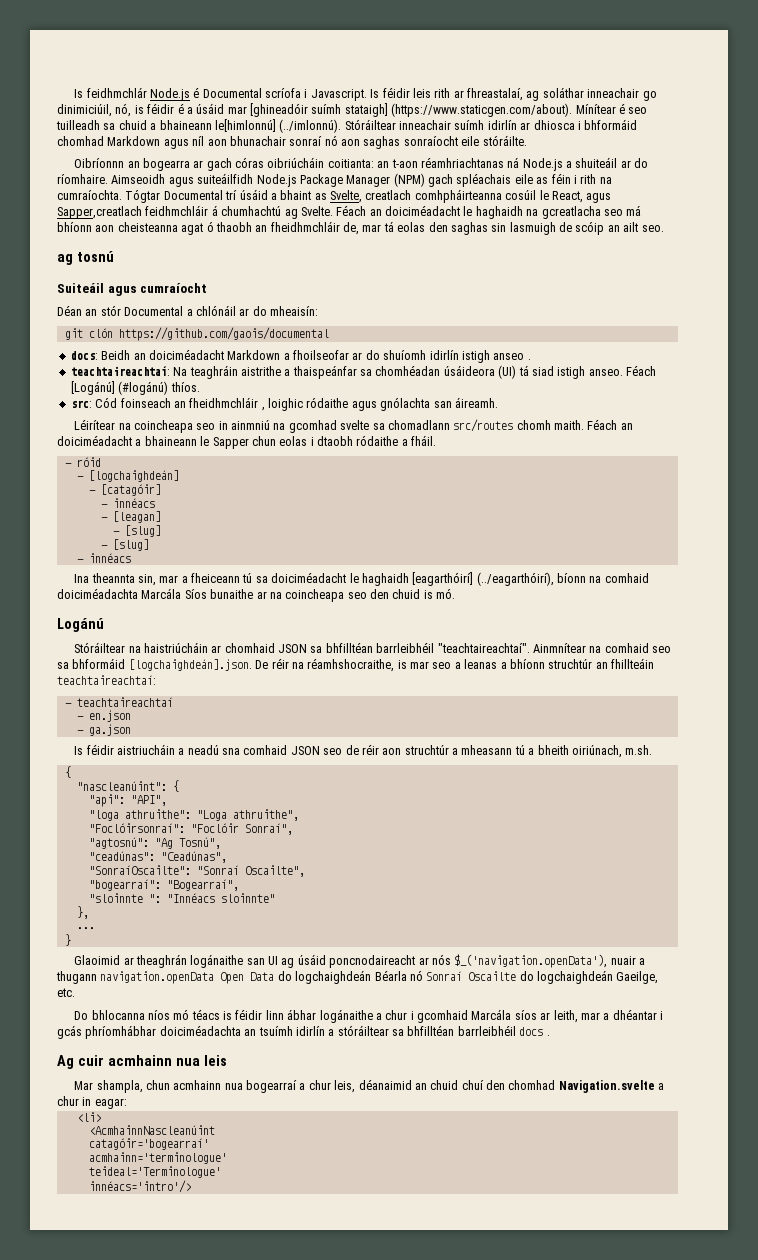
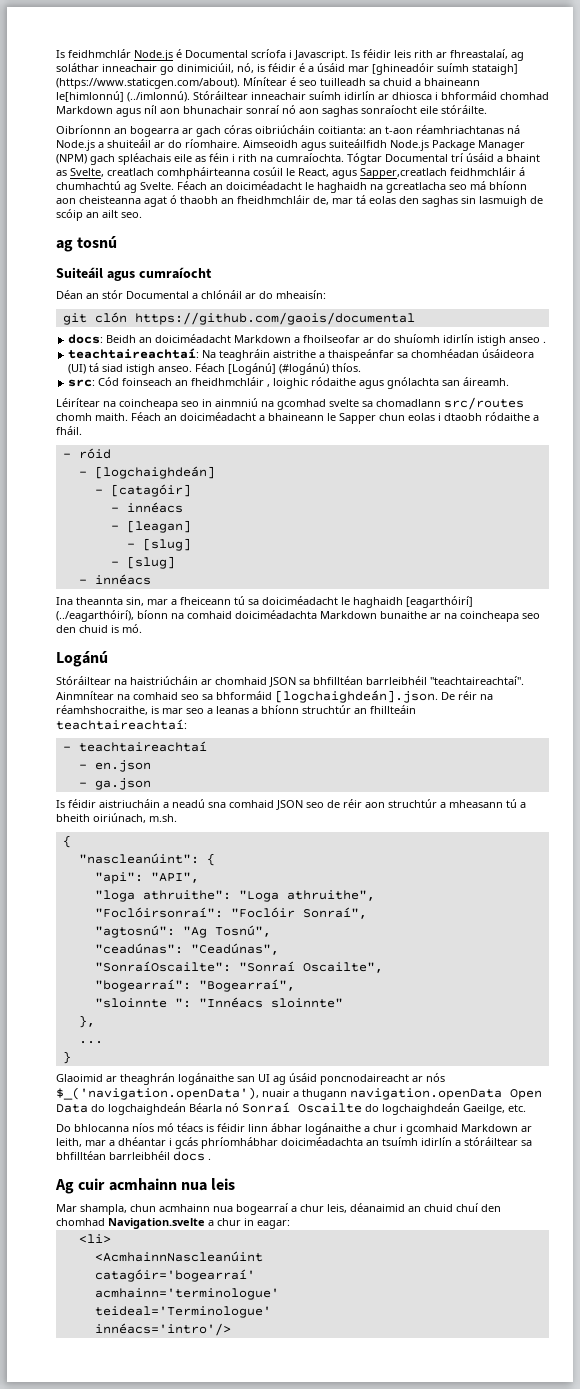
[141,588,207,599] Marcála Síos -> [320,611,377,619] Markdown
[471,1009,537,1020] Marcála síos -> [461,1124,518,1132] Markdown

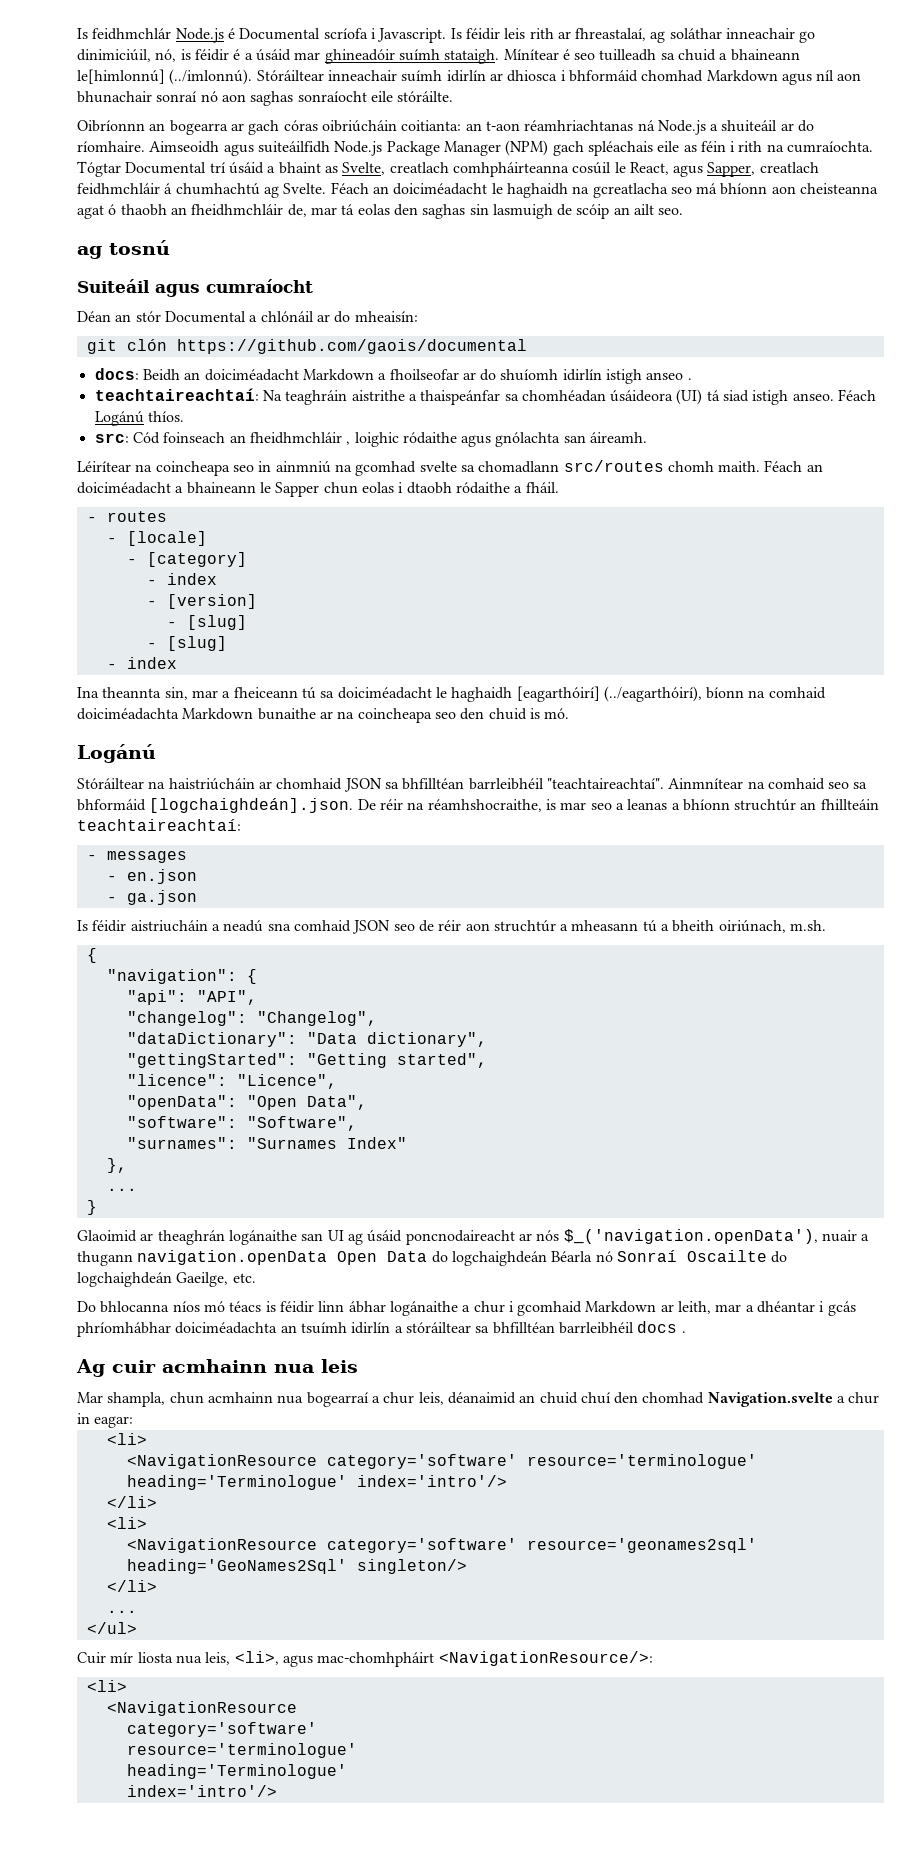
[372,63,518,75] [56,78,240,89] [ghineadóir suímh stataigh] (https://www.staticgen.com/about). -> [324,49,500,64] ghineadóir suímh stataigh.
[360,168,447,179] Sapper,creatlach -> [707,162,819,177] Sapper, creatlach
[228,363,330,375] [Logánú] (#logánú) -> [94,411,144,426] Logánú
[78,448,111,459] [78,466,215,479] [94,484,191,497] [110,502,183,513] [110,520,191,533] róid // - [logchaighdeán] // - [catagóir] // - innéacs // - [leagan] -> [106,511,167,522] [106,531,207,546] [126,552,247,567] [146,573,217,585] [146,594,257,609] routes // - [locale] // - [category] // - index // - [version]
[94,574,151,585] innéacs -> [126,657,177,669] index
[78,741,207,752] teachtaireachtaí -> [106,851,187,863] messages
[78,853,199,864] "nascleanúint": -> [106,969,237,984] "navigation":
[94,890,375,902] [94,907,367,919] [94,925,271,938] [94,943,279,955] [94,961,383,973] [94,979,295,992] [94,997,343,1008] "loga athruithe": "Loga athruithe", // "Foclóirsonraí": "Foclóir Sonraí", // "agtosnú": "Ag Tosnú", // "ceadúnas": "Ceadúnas", // "SonraíOscailte": "Sonraí Oscailte", // "bogearraí": "Bogearraí", // "sloinnte ": "Innéacs sloinnte" -> [126,1011,377,1026] [126,1032,487,1047] [126,1053,487,1068] [126,1074,337,1089] [126,1095,367,1110] [126,1116,357,1131] [126,1137,407,1149] "changelog": "Changelog", // "dataDictionary": "Data dictionary", // "gettingStarted": "Getting started", // "licence": "Licence", // "openData": "Open Data", // "software": "Software", // "surnames": "Surnames Index"
[94,1251,263,1262] [94,1269,255,1282] [94,1288,279,1300] [94,1306,271,1318] [94,1323,231,1336] <AcmhainnNascleanúint // catagóir='bogearraí' // acmhainn='terminologue' // teideal='Terminologue' // innéacs='intro'/> -> [126,1454,757,1469] [126,1475,507,1490] [106,1496,157,1508] [106,1517,147,1529] [126,1538,757,1553] [126,1559,467,1574] [106,1580,157,1592] [106,1610,137,1613] [86,1622,137,1634] [77,1651,653,1667] [86,1680,127,1692] [106,1701,297,1716] [126,1722,317,1737] [126,1743,357,1758] [126,1764,347,1779] [126,1785,277,1797] <NavigationResource category='software' resource='terminologue' heading='Terminologue' index='intro'/> // </li> // <li> // <NavigationResource category='software' resource='geonames2sql' heading='GeoNames2Sql' singleton/> // </li> // ... // </ul> // Cuir mír liosta nua leis, <li>, agus mac-chomhpháirt <NavigationResource/>: // <li> // <NavigationResource // category='software' // resource='terminologue' // heading='Terminologue' // index='intro'/>

